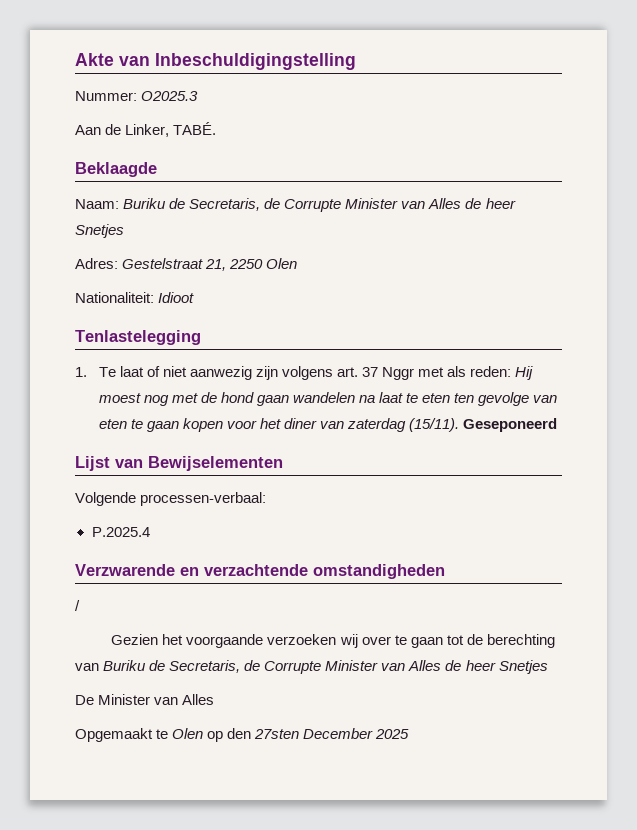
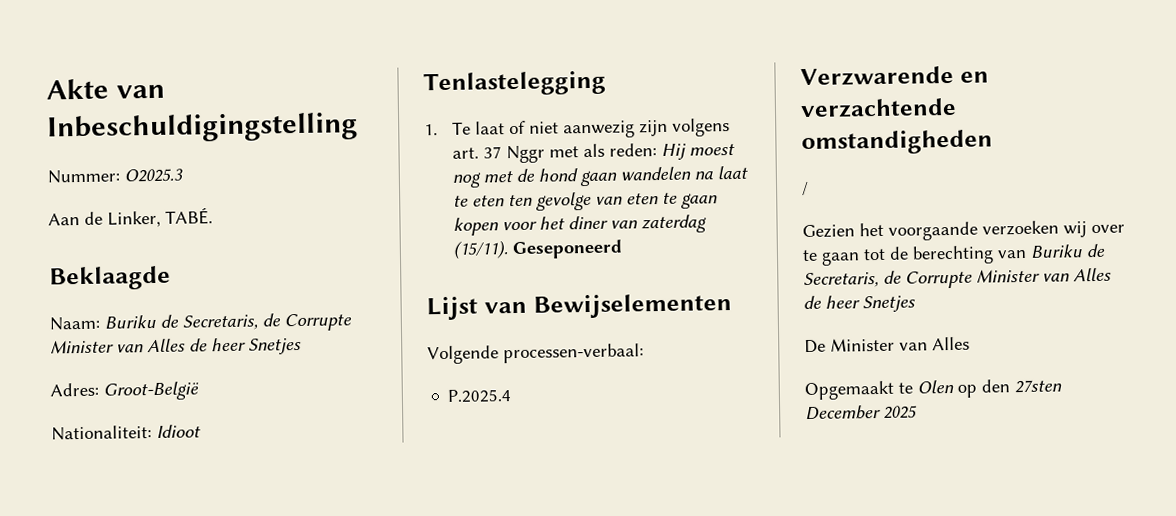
[122,258,298,271] Gestelstraat 21, 2250 Olen -> [103,381,199,401] Groot-België

